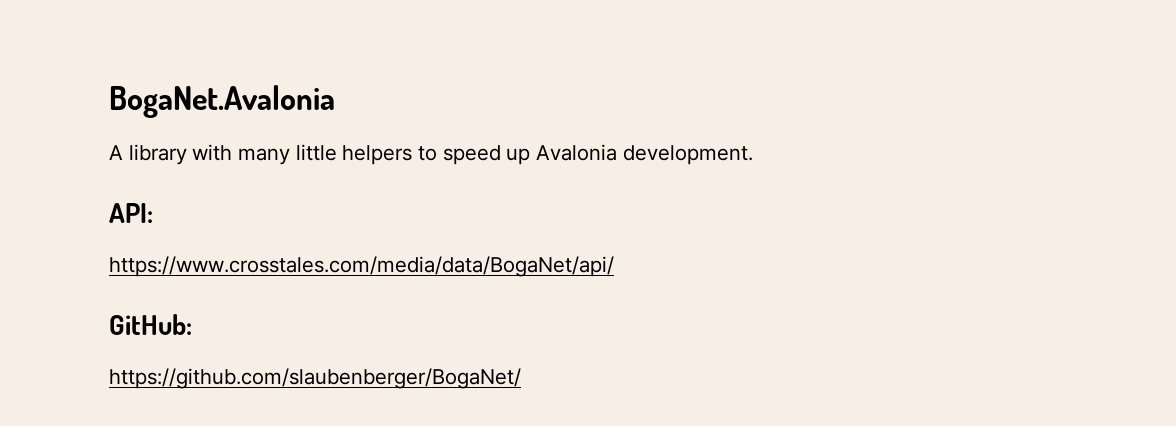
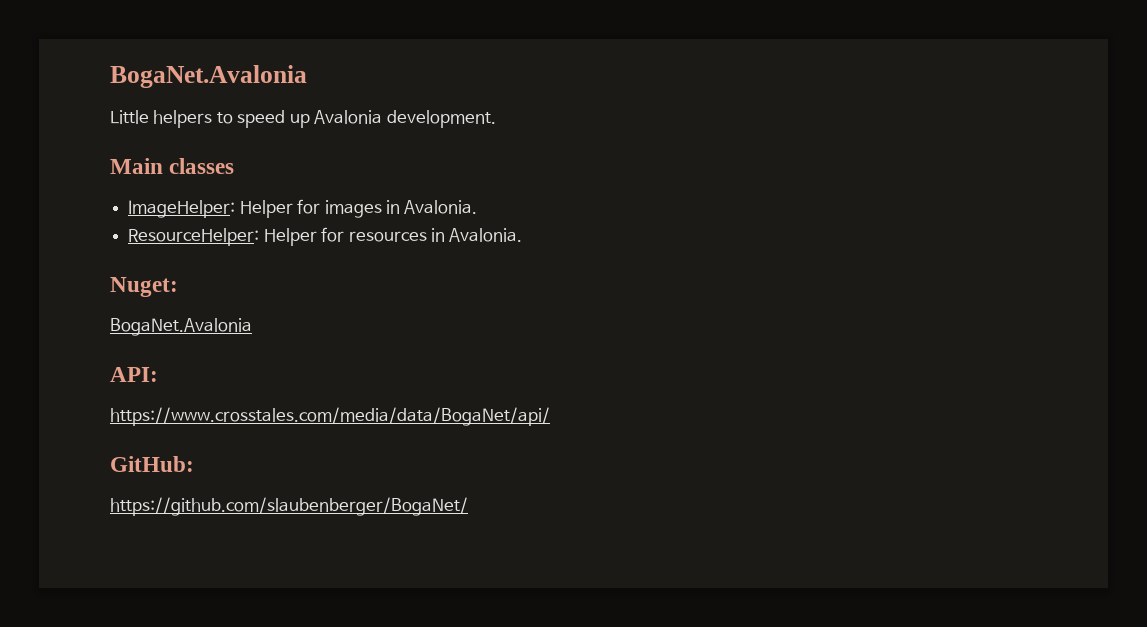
[109,85,335,118] [109,144,337,165] BogaNet.Avalonia // A library with many little -> [110,65,307,88] [110,110,149,124] BogaNet.Avalonia // Little
(753, 155) none -> [110,158,235,174] [128,199,478,218] [128,227,523,246] [110,277,178,297] [110,318,252,336] // Main classes // ImageHelper: Helper for images in Avalonia. // ResourceHelper: Helper for resources in Avalonia. // Nuget: // BogaNet.Avalonia

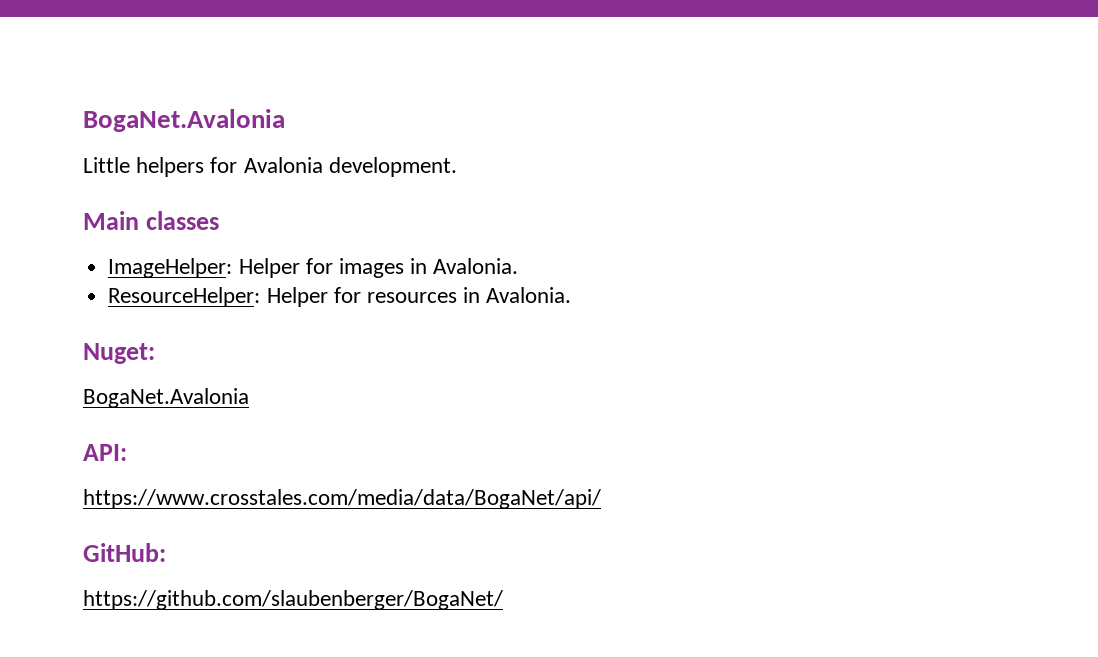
[216,110,310,128] to speed up -> [210,157,238,173] for

